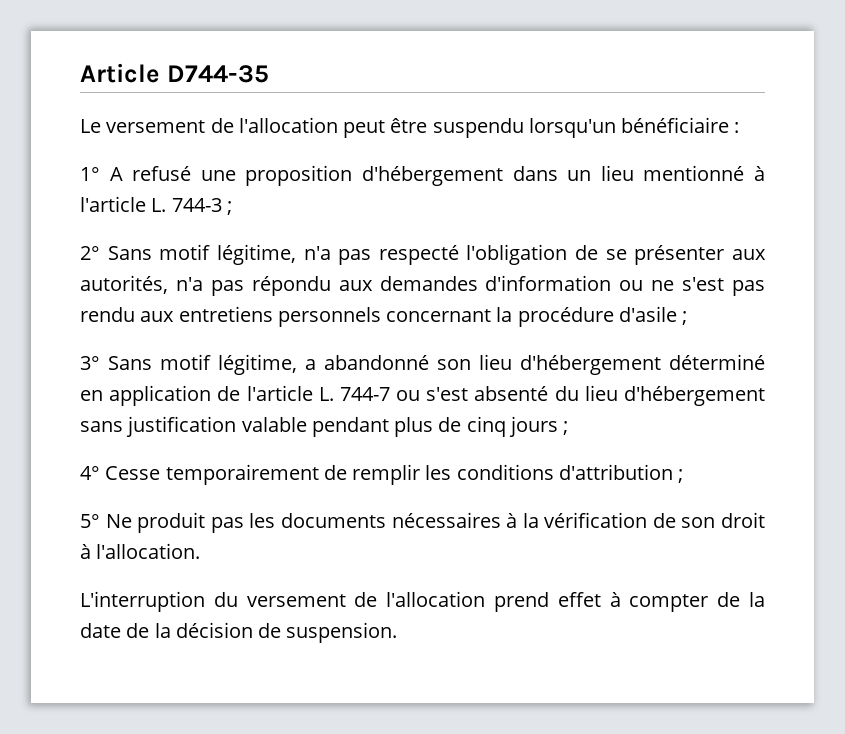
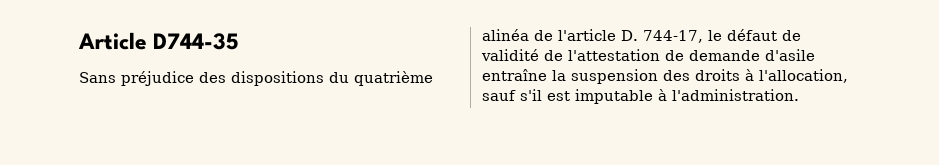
[80,117,740,138] [80,165,766,186] [80,196,232,215] [80,244,766,265] [80,275,766,296] [80,306,688,327] [80,354,765,375] [80,385,766,406] [80,416,569,437] [80,464,684,485] [80,512,765,533] [80,543,201,559] [80,591,766,612] [80,622,398,643] Le versement de l'allocation peut être suspendu lorsqu'un bénéficiaire : // 1° A refusé une proposition d'hébergement dans un lieu mentionné à l'article L. 744-3 ; // 2° Sans motif légitime, n'a pas respecté l'obligation de se présenter aux autorités, n'a pas répondu aux demandes d'information ou ne s'est pas rendu aux entretiens personnels concernant la procédure d'asile ; // 3° Sans motif légitime, a abandonné son lieu d'hébergement déterminé en application de l'article L. 744-7 ou s'est absenté du lieu d'hébergement sans justification valable pendant plus de cinq jours ; // 4° Cesse temporairement de remplir les conditions d'attribution ; // 5° Ne produit pas les documents nécessaires à la vérification de son droit à l'allocation. // L'interruption du versement de l'allocation prend effet à compter de la date de la décision de suspension. -> [79,71,433,86] [482,29,801,43] [481,49,815,61] [482,69,848,84] [482,89,799,104] Sans préjudice des dispositions du quatrième alinéa de l'article D. 744-17, le défaut de validité de l'attestation de demande d'asile entraîne la suspension des droits à l'allocation, sauf s'il est imputable à l'administration.

